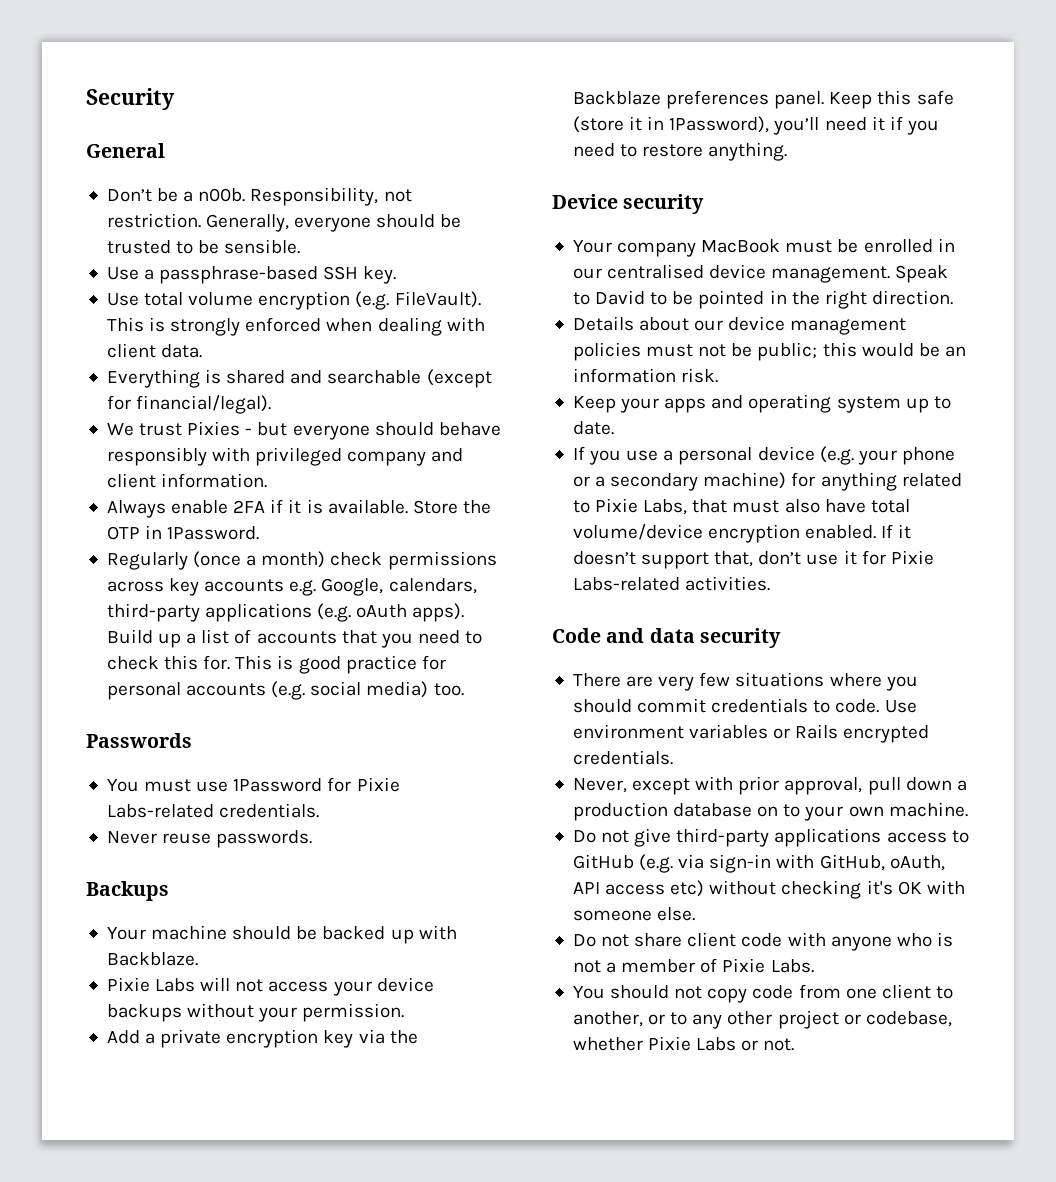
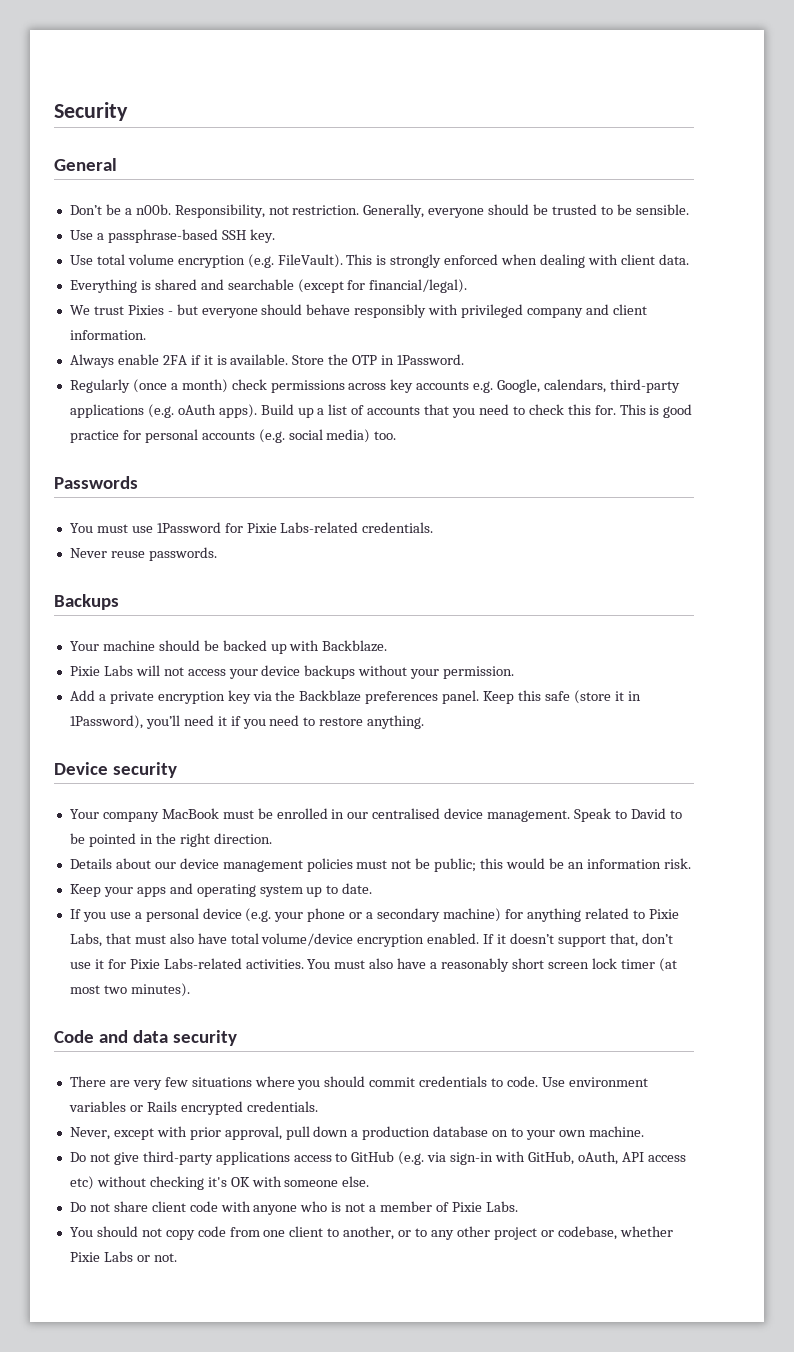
(771, 583) none -> [307,958,677,972] [69,983,190,997] You must also have a reasonably short screen lock timer (at most two minutes).

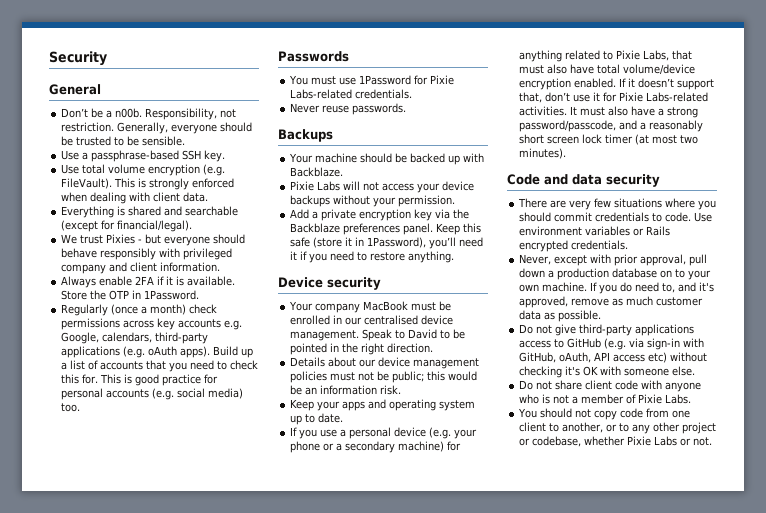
[307,959,331,969] You -> [570,106,578,115] It
(438, 965) none -> [667,107,699,118] [519,120,647,132] strong password/passcode, and a
(644, 1131) none -> [590,282,715,294] [519,296,704,308] [519,310,602,322] If you do need to, and it's approved, remove as much customer data as possible.

